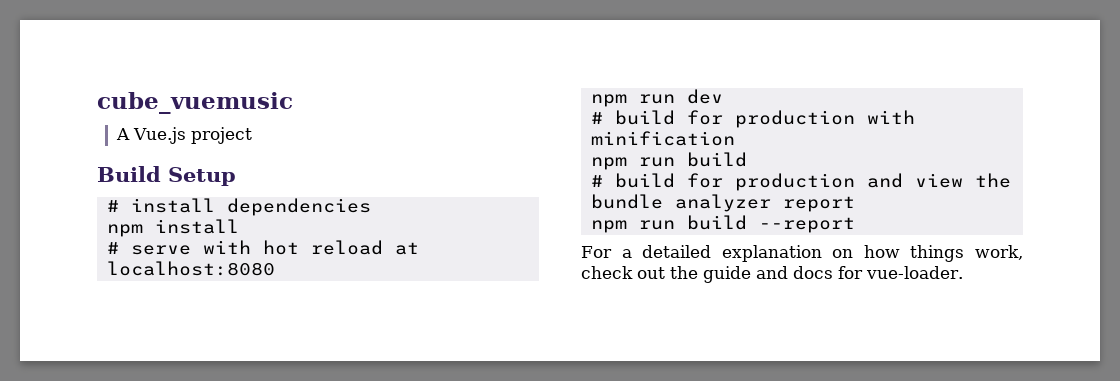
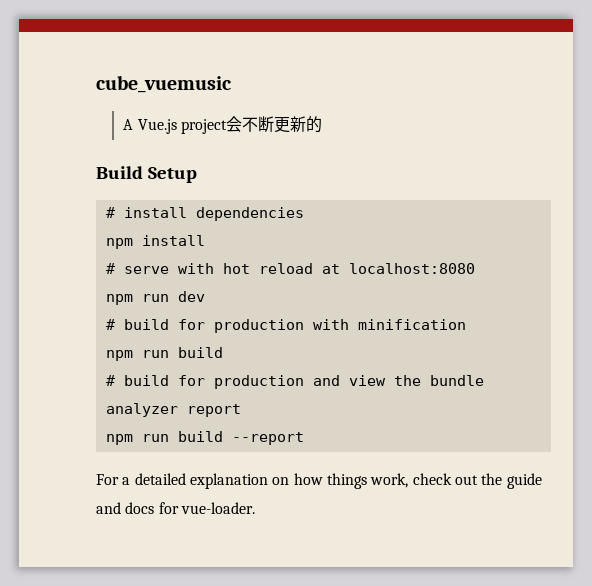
(252, 135) none -> [225,116,322,133] 会不断更新的

